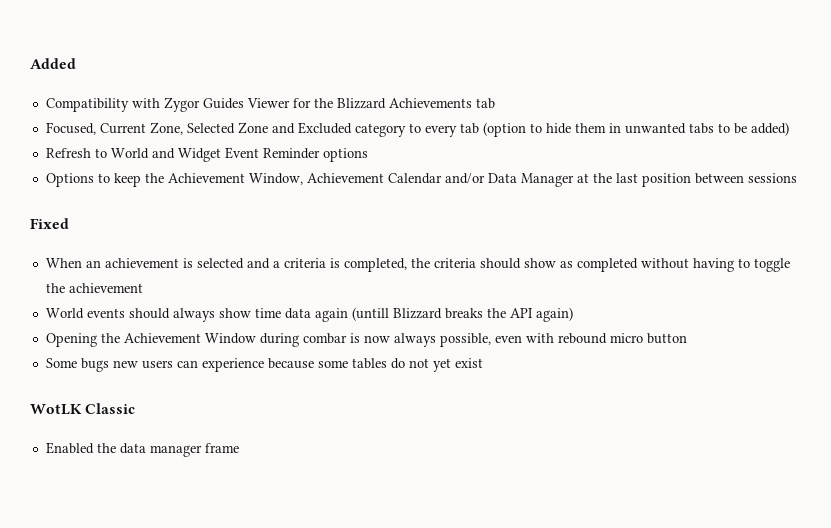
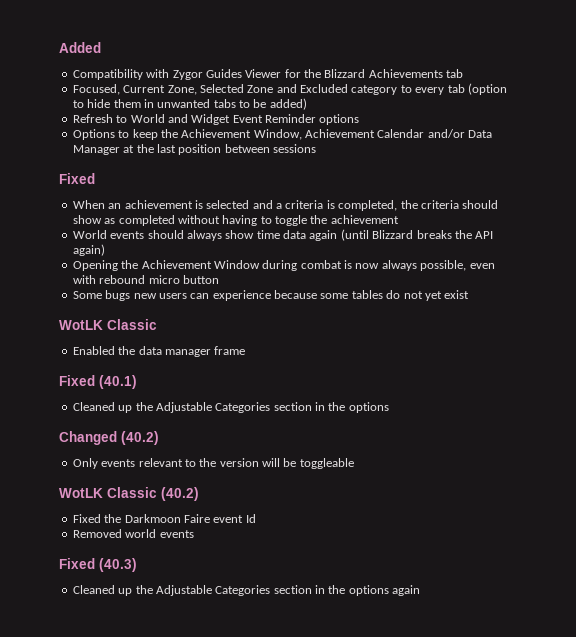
[351,307,389,321] (untill -> [340,229,369,241] (until
[302,333,347,344] combar -> [300,260,342,269] combat
(239, 448) none -> [59,375,137,389] [72,402,389,413] [59,431,159,445] [72,458,354,469] [59,487,199,501] [72,514,256,523] [72,529,194,538] [59,558,137,572] [72,585,421,596] // Fixed (40.1) // Cleaned up the Adjustable Categories section in the options // Changed (40.2) // Only events relevant to the version will be toggleable // WotLK Classic (40.2) // Fixed the Darkmoon Faire event Id // Removed world events // Fixed (40.3) // Cleaned up the Adjustable Categories section in the options again

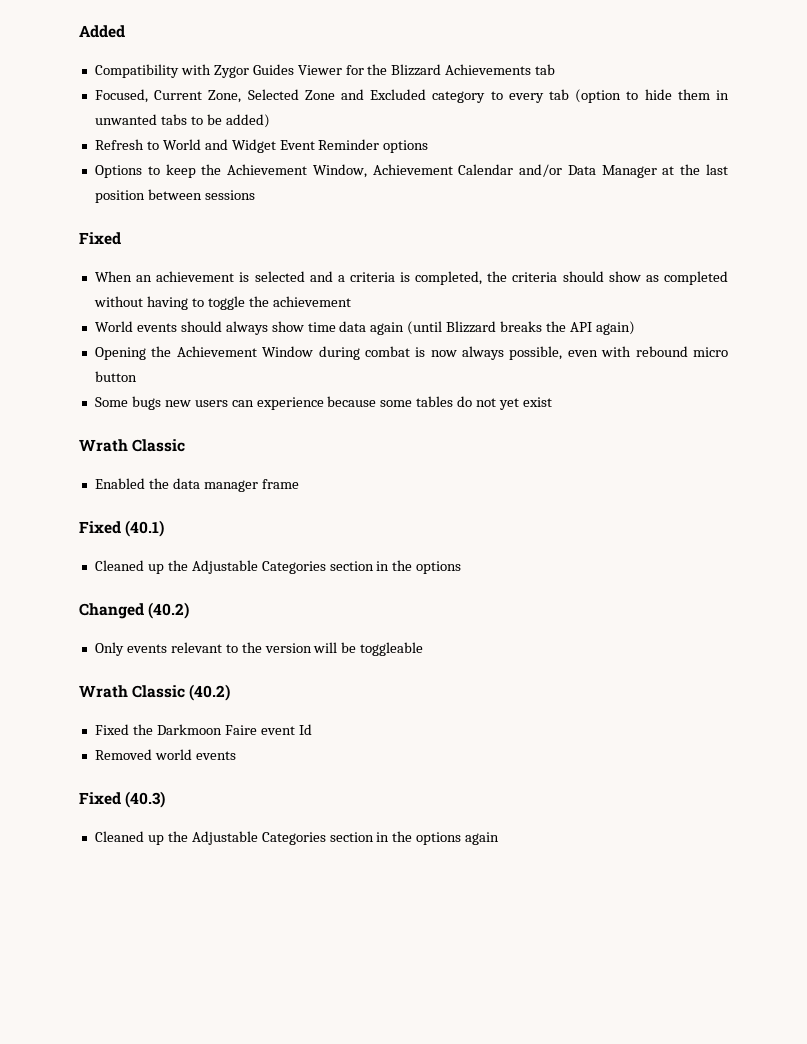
[59,320,103,330] WotLK -> [79,439,128,452] Wrath
[59,488,103,498] WotLK -> [79,685,128,698] Wrath

